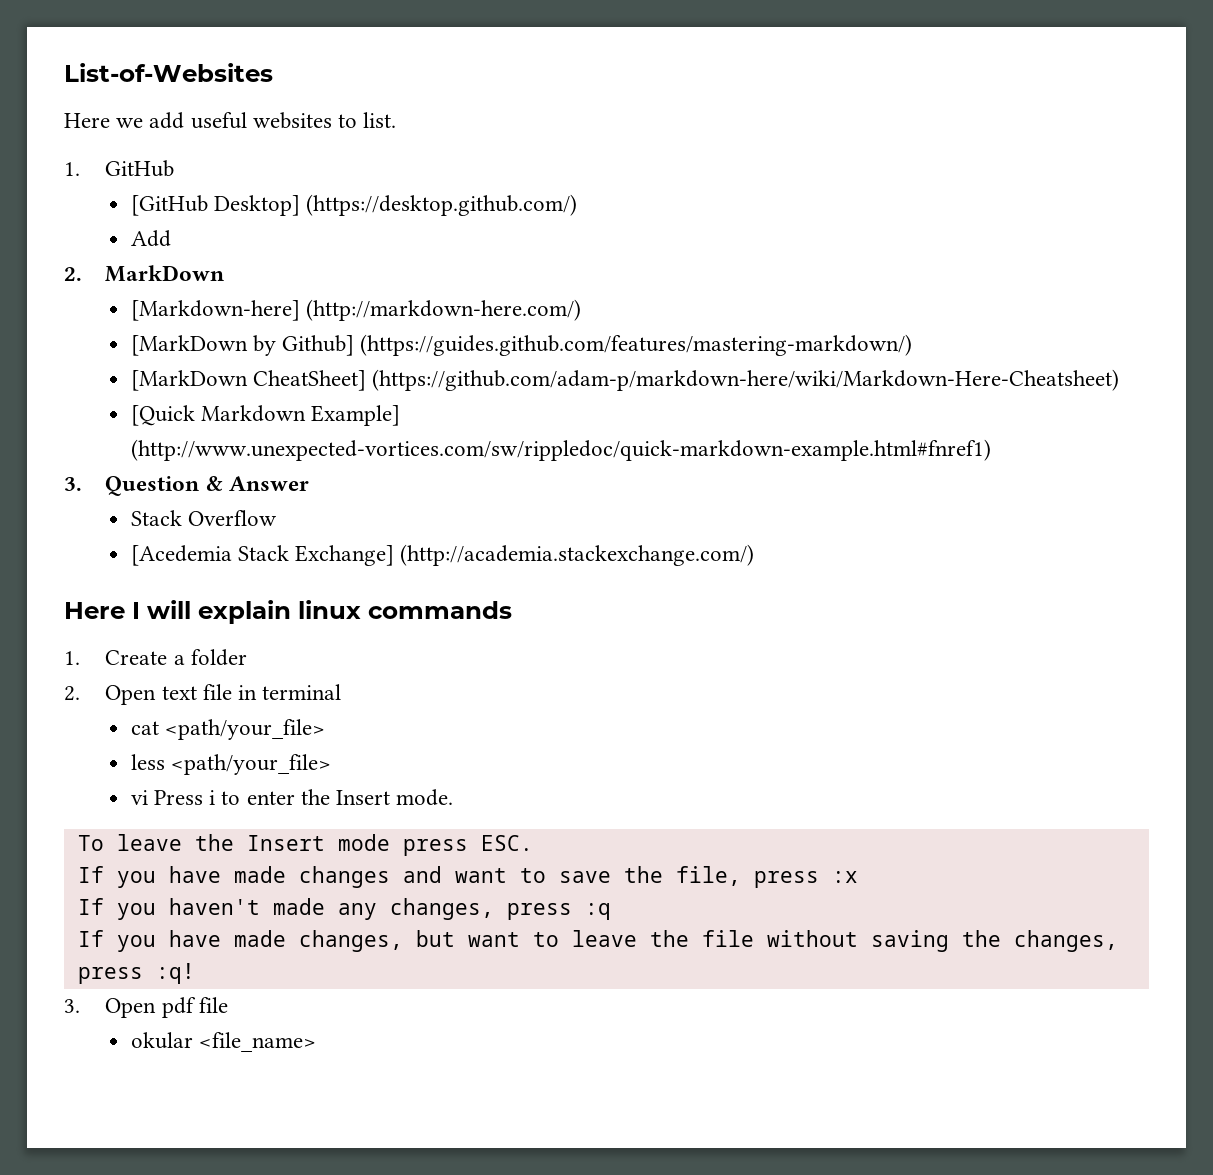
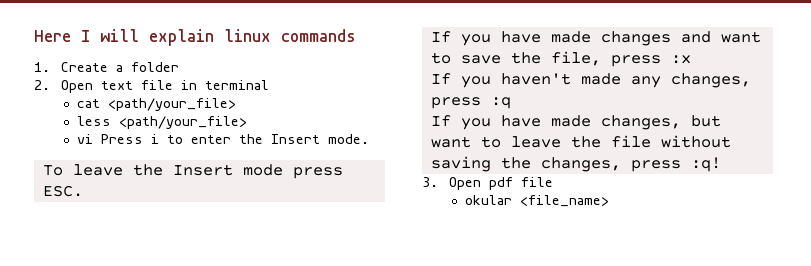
[64,63,273,82] [64,112,397,129] [64,160,175,177] [130,194,578,216] [130,230,171,247] [64,265,225,282] [130,299,581,321] [130,334,913,356] [130,369,1120,391] [130,405,401,426] [130,439,991,461] [64,476,309,496] [130,510,277,526] [130,544,755,566] List-of-Websites // Here we add useful websites to list. // 1. GitHub // [GitHub Desktop] (https://desktop.github.com/) // Add // 2. MarkDown // [Markdown-here] (http://markdown-here.com/) // [MarkDown by Github] (https://guides.github.com/features/mastering-markdown/) // [MarkDown CheatSheet] (https://github.com/adam-p/markdown-here/wiki/Markdown-Here-Cheatsheet) // [Quick Markdown Example] (http://www.unexpected-vortices.com/sw/rippledoc/quick-markdown-example.html#fnref1) // 3. Question & Answer // Stack Overflow // [Acedemia Stack Exchange] (http://academia.stackexchange.com/) // -> (34, 36) none

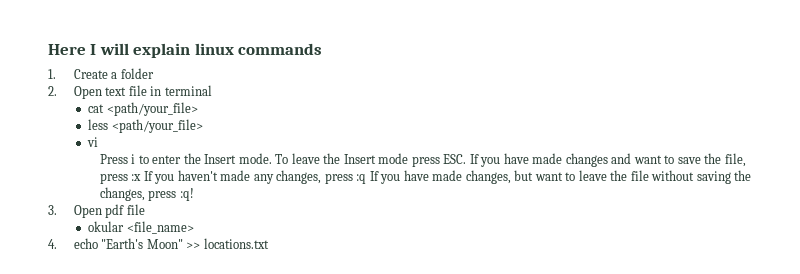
(94, 139) none -> (99, 142) //
(370, 139) // -> (272, 158) none
(83, 191) // -> (467, 159) none
(691, 59) // -> (142, 177) none
(511, 103) // -> (367, 179) none
(610, 201) none -> [48,238,269,249] // 4. echo "Earth's Moon" >> locations.txt

